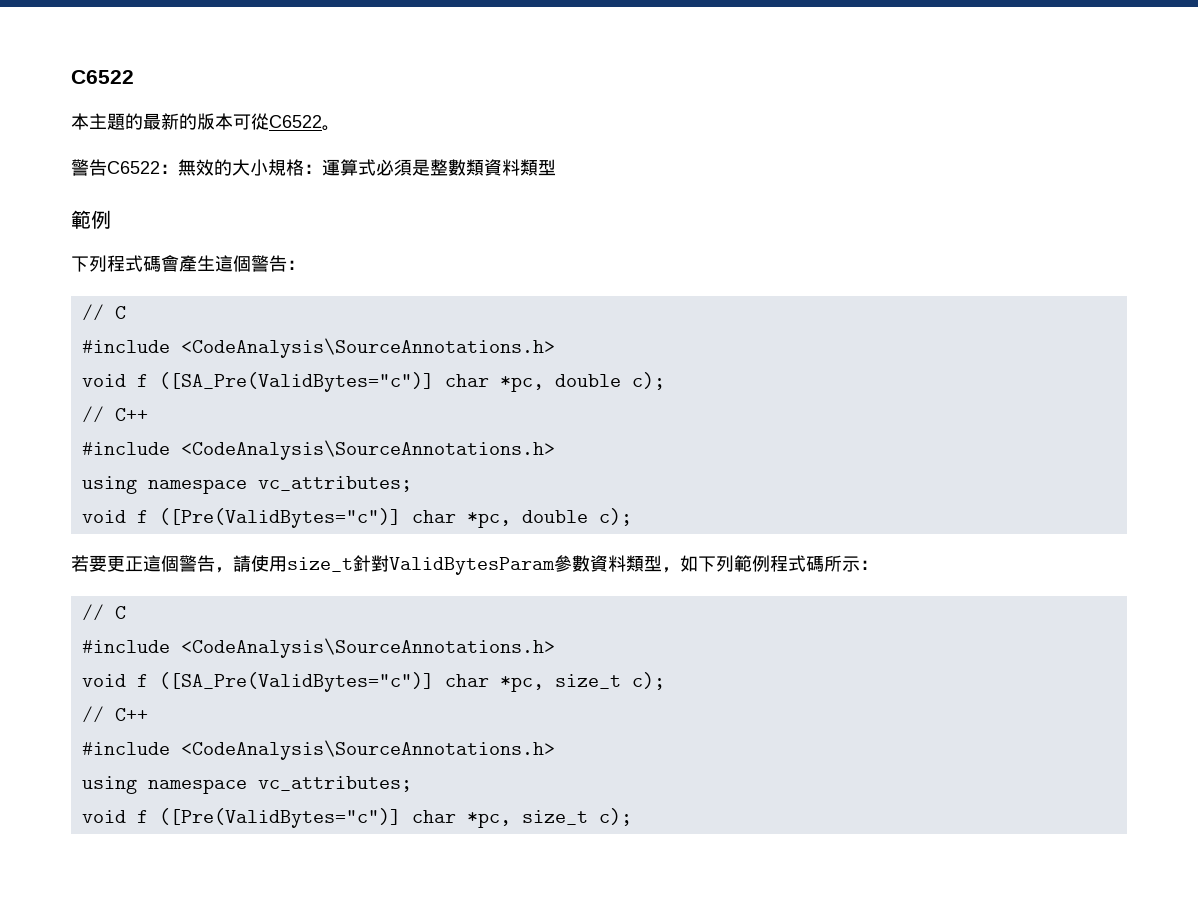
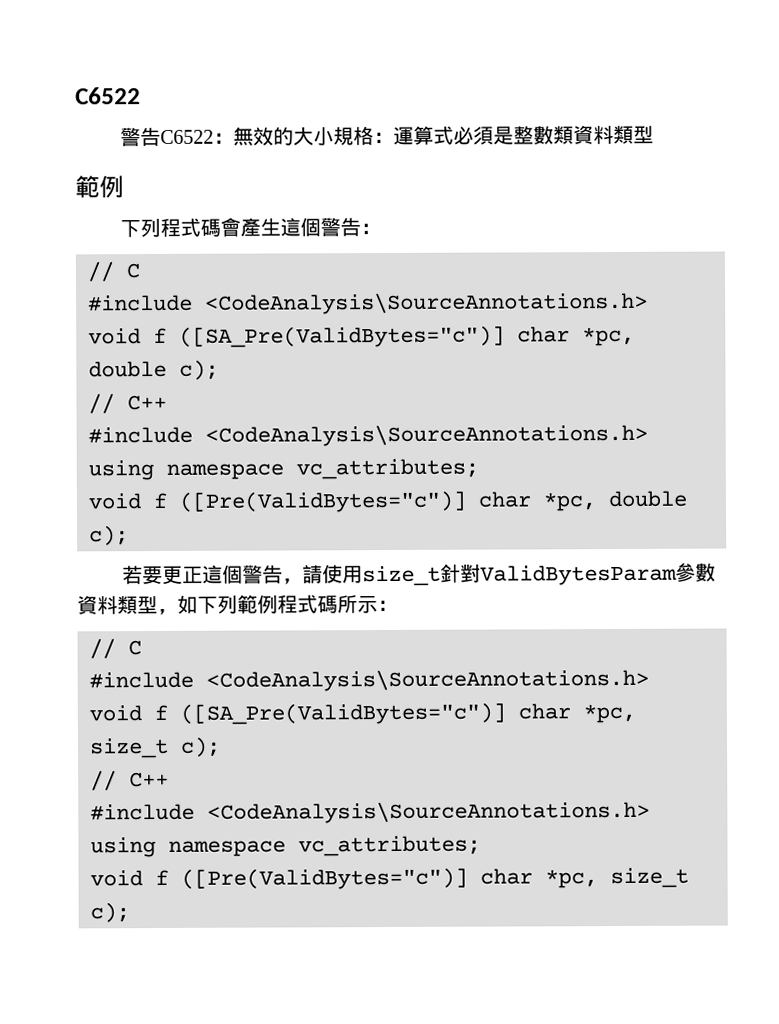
[71,70,134,84] [71,113,340,131] C6522 // 本主題的最新的版本可從C6522。 -> [75,87,141,105] C6522

